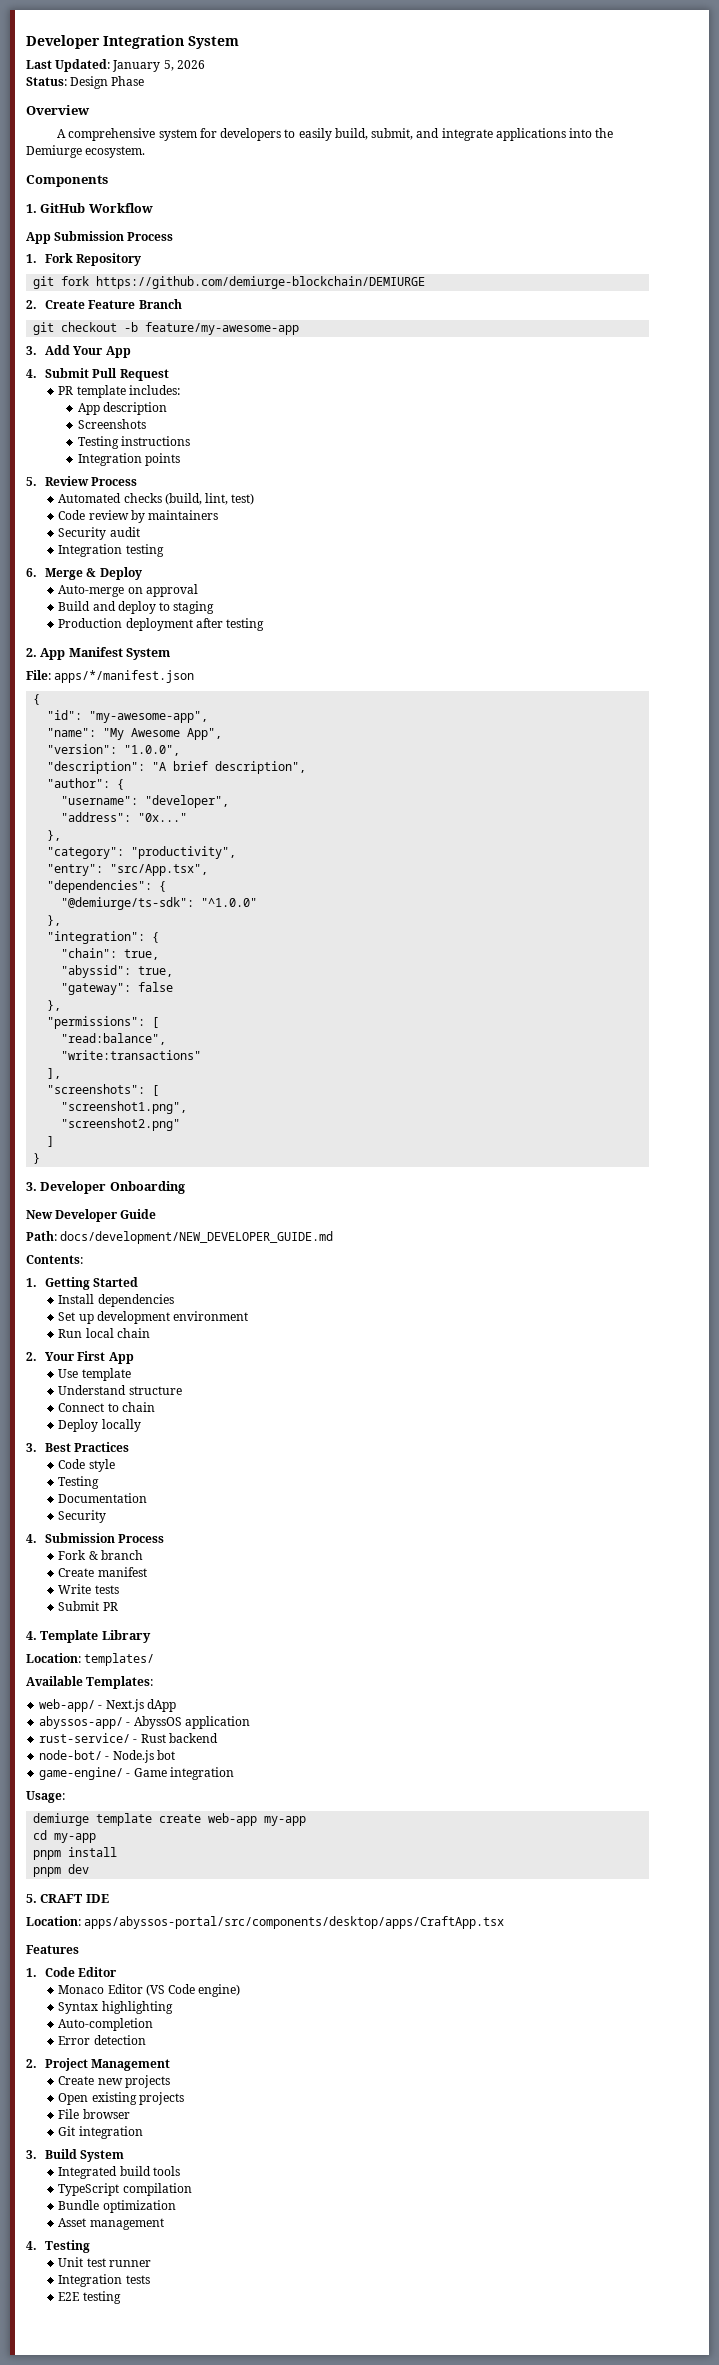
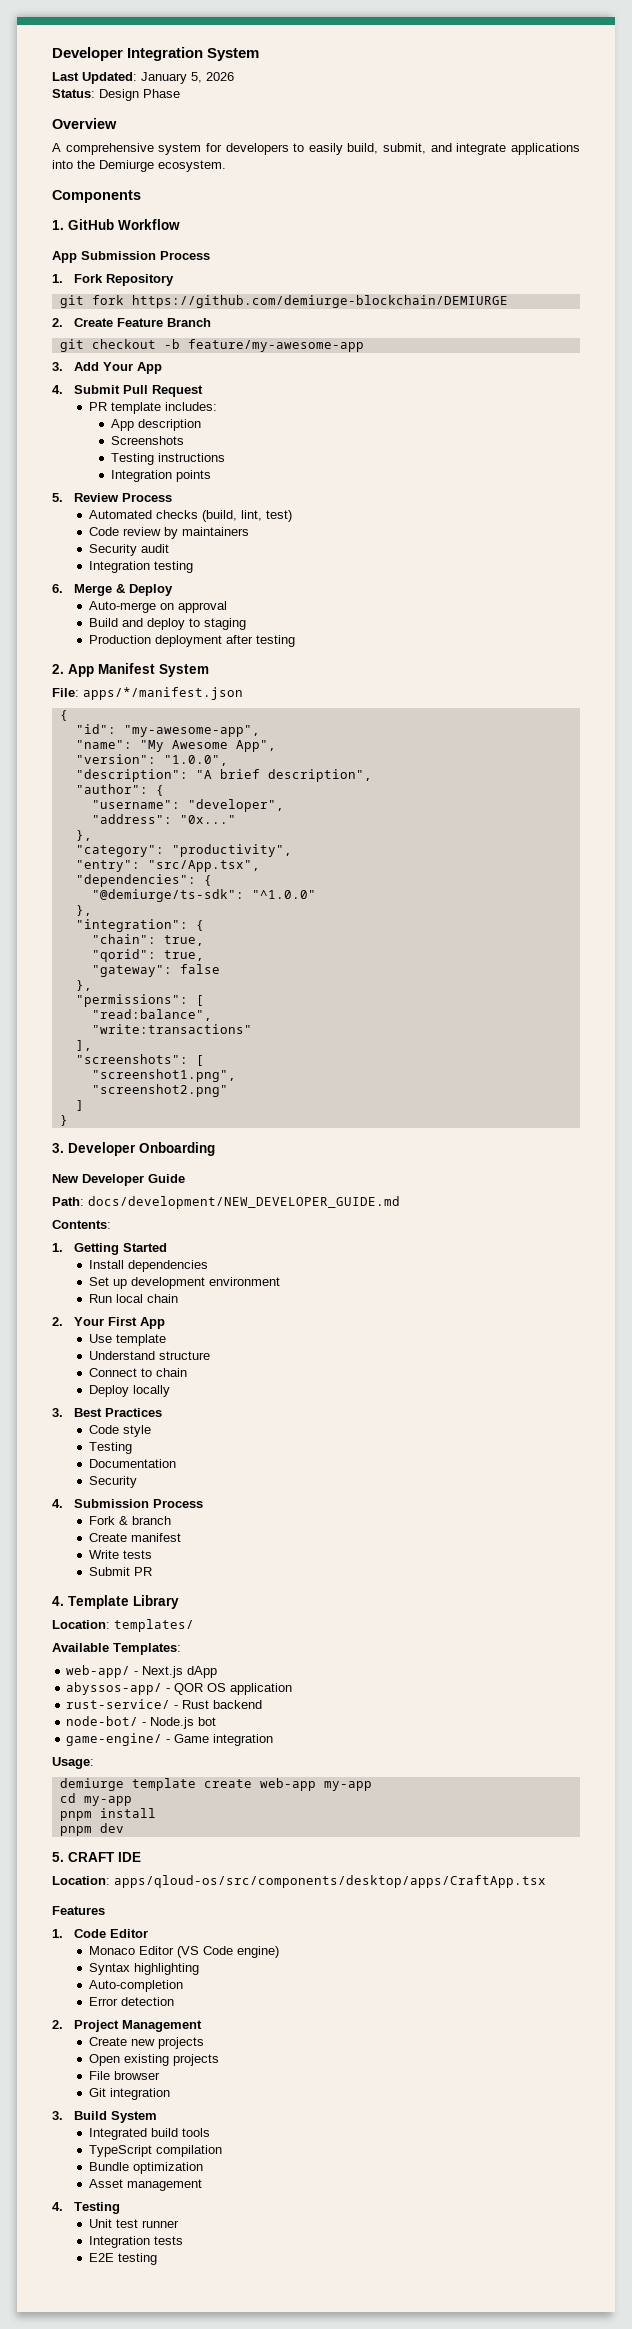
[61,965,132,978] "abyssid": -> [91,949,156,962] "qorid":
[133,1716,182,1729] AbyssOS -> [174,1683,227,1695] QOR OS
[84,1916,505,1929] apps/abyssos-portal/src/components/desktop/apps/CraftApp.tsx -> [114,1875,546,1888] apps/qloud-os/src/components/desktop/apps/CraftApp.tsx

